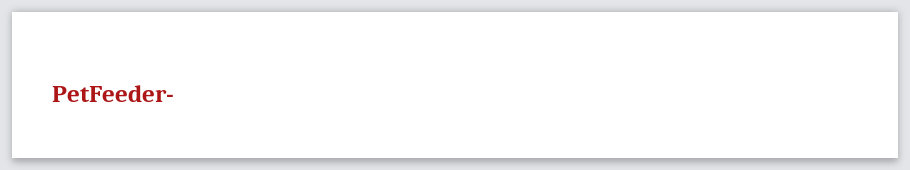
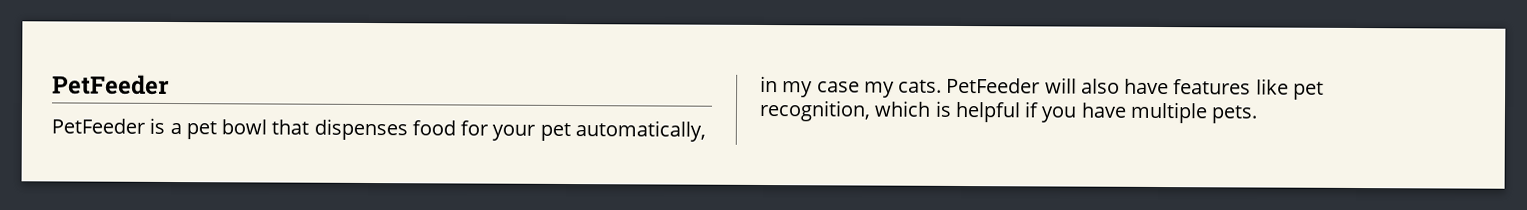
[52,85,174,102] PetFeeder- -> [52,74,170,95] [51,117,706,142] [760,75,1324,100] [759,99,1259,124] PetFeeder // PetFeeder is a pet bowl that dispenses food for your pet automatically, in my case my cats. PetFeeder will also have features like pet recognition, which is helpful if you have multiple pets.

